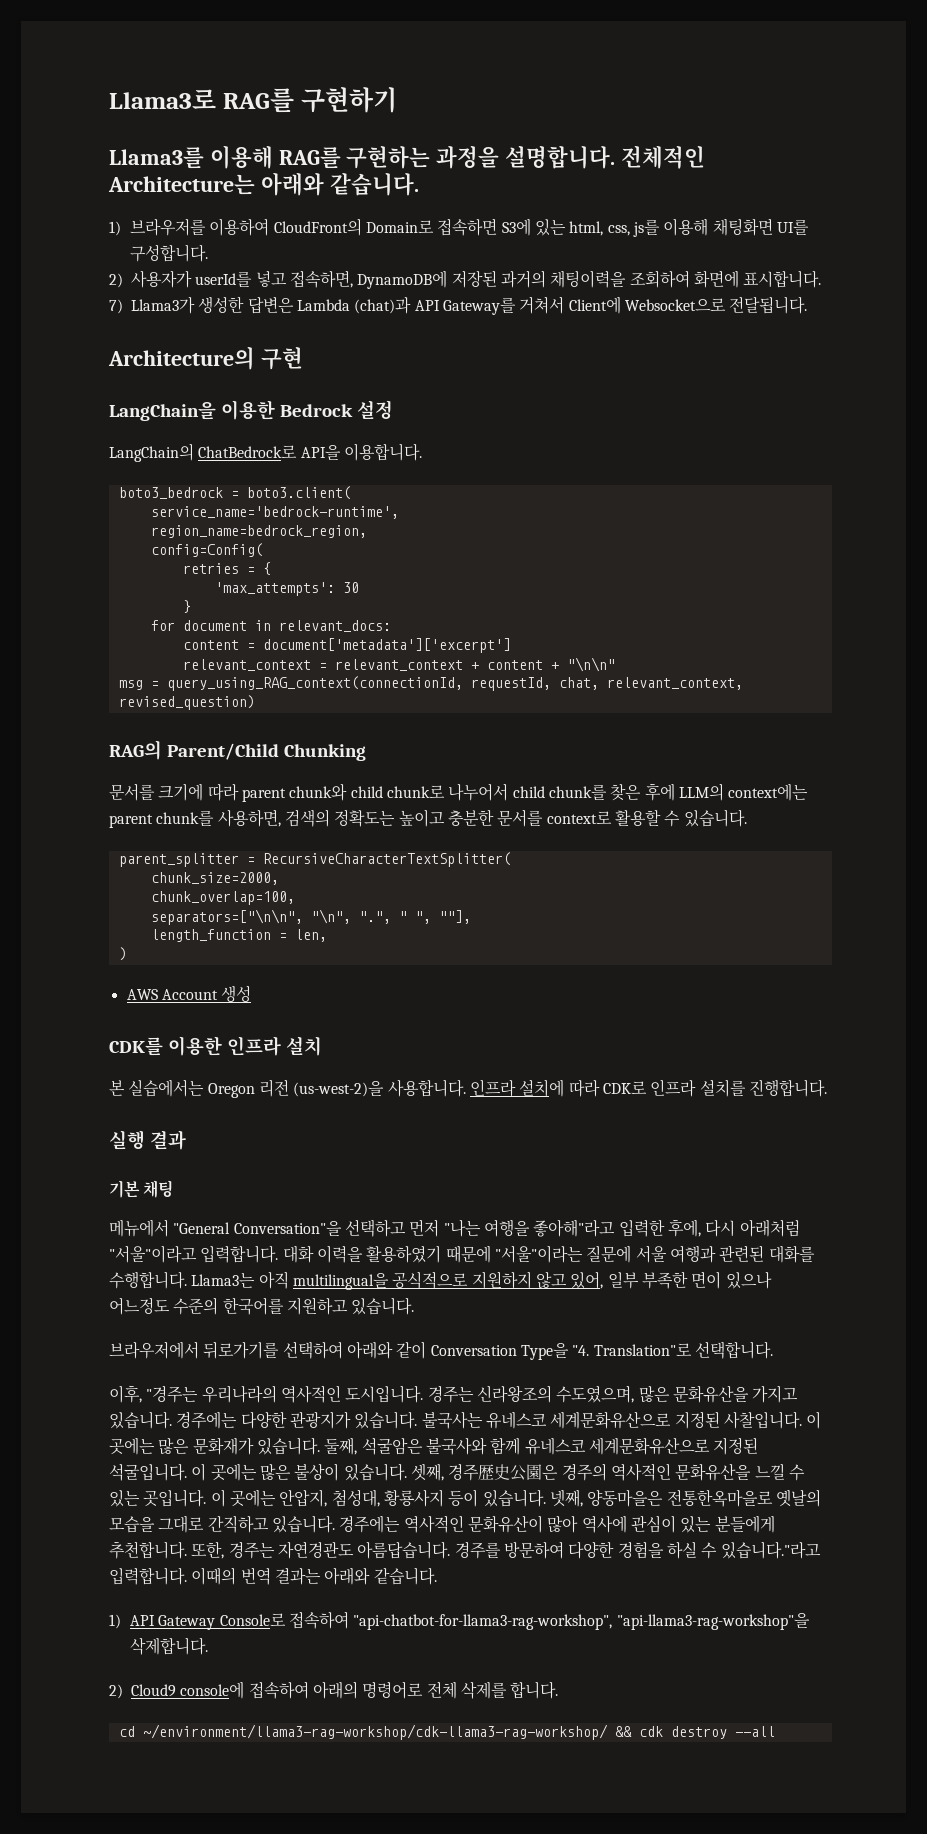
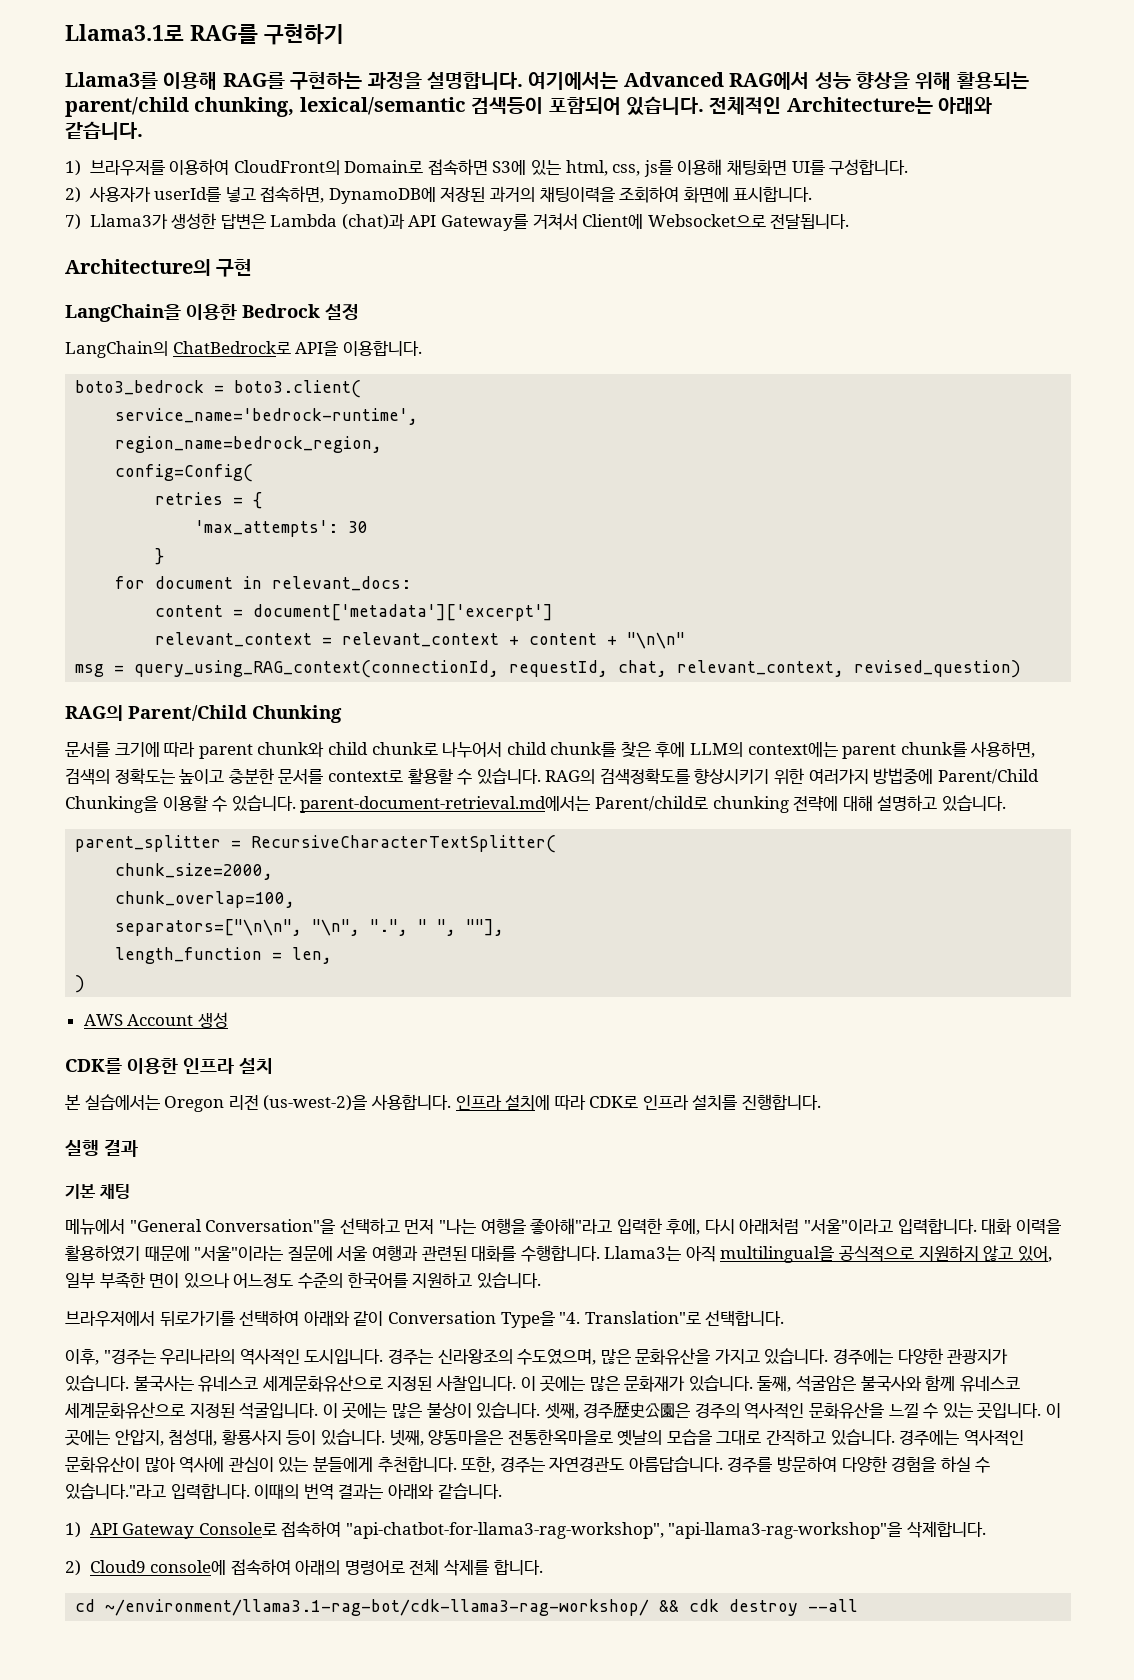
[109,89,216,109] Llama3로 -> [65,24,184,41] Llama3.1로
(616, 157) none -> [528,72,1029,90] [65,96,704,117] 여기에서는 Advanced RAG에서 성능 향상을 위해 활용되는 parent/child chunking, lexical/semantic 검색등이 포함되어 있습니다.
(747, 818) none -> [545,768,1039,785] [65,795,1006,813] RAG의 검색정확도를 향상시키기 위한 여러가지 방법중에 Parent/Child Chunking을 이용할 수 있습니다. parent-document-retrieval.md에서는 Parent/child로 chunking 전략에 대해 설명하고 있습니다.
[142,1724,608,1740] ~/environment/llama3-rag-workshop/cdk-llama3-rag-workshop/ -> [105,1599,650,1616] ~/environment/llama3.1-rag-bot/cdk-llama3-rag-workshop/

